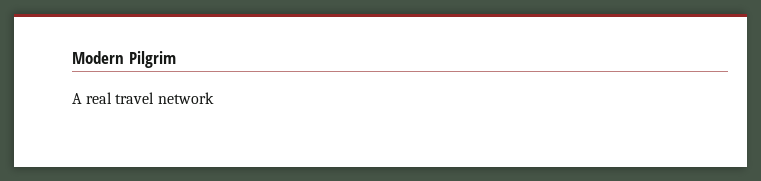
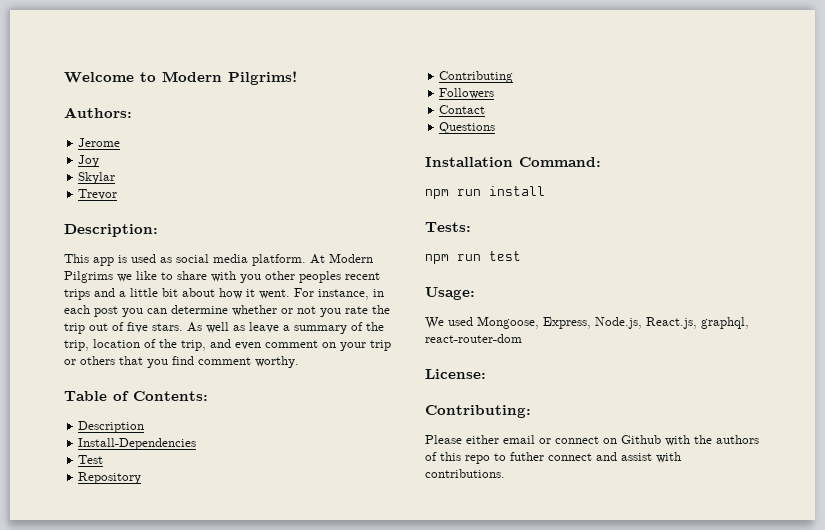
[72,51,176,68] [72,92,214,104] Modern Pilgrim // A real travel network -> [64,71,297,85] [64,107,132,118] [78,138,121,147] [78,155,100,167] [78,172,116,184] [78,189,118,200] [64,224,158,237] [64,253,373,266] [64,271,380,283] [64,288,384,300] [64,305,390,317] [64,322,384,334] [64,339,391,351] [64,356,299,368] [64,391,208,401] [78,421,145,433] [78,438,197,450] [78,455,104,464] [78,472,142,484] [439,71,514,83] [439,88,495,99] [439,105,486,114] [439,122,496,134] [425,157,601,167] [425,186,545,199] [425,222,471,232] [425,251,521,264] [425,287,475,300] [425,316,749,329] [425,334,522,343] [425,369,486,379] [425,405,531,418] [425,435,759,446] [425,452,681,464] [425,469,505,478] Welcome to Modern Pilgrims! // Authors: // Jerome // Joy // Skylar // Trevor // Description: // This app is used as social media platform. At Modern Pilgrims we like to share with you other peoples recent trips and a little bit about how it went. For instance, in each post you can determine whether or not you rate the trip out of five stars. As well as leave a summary of the trip, location of the trip, and even comment on your trip or others that you find comment worthy. // Table of Contents: // Description // Install-Dependencies // Test // Repository // Contributing // Followers // Contact // Questions // Installation Command: // npm run install // Tests: // npm run test // Usage: // We used Mongoose, Express, Node.js, React.js, graphql, react-router-dom // License: // Contributing: // Please either email or connect on Github with the authors of this repo to futher connect and assist with contributions.

